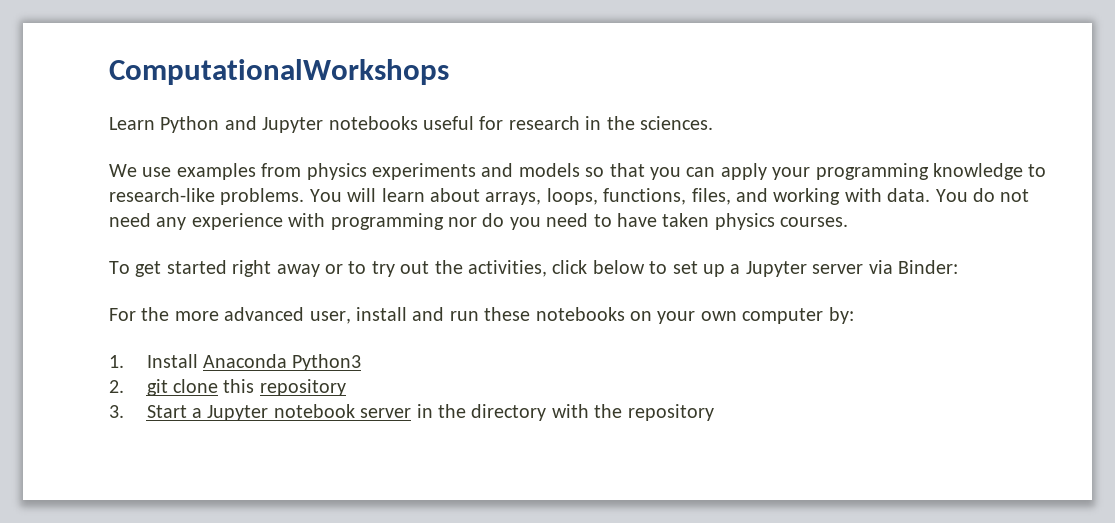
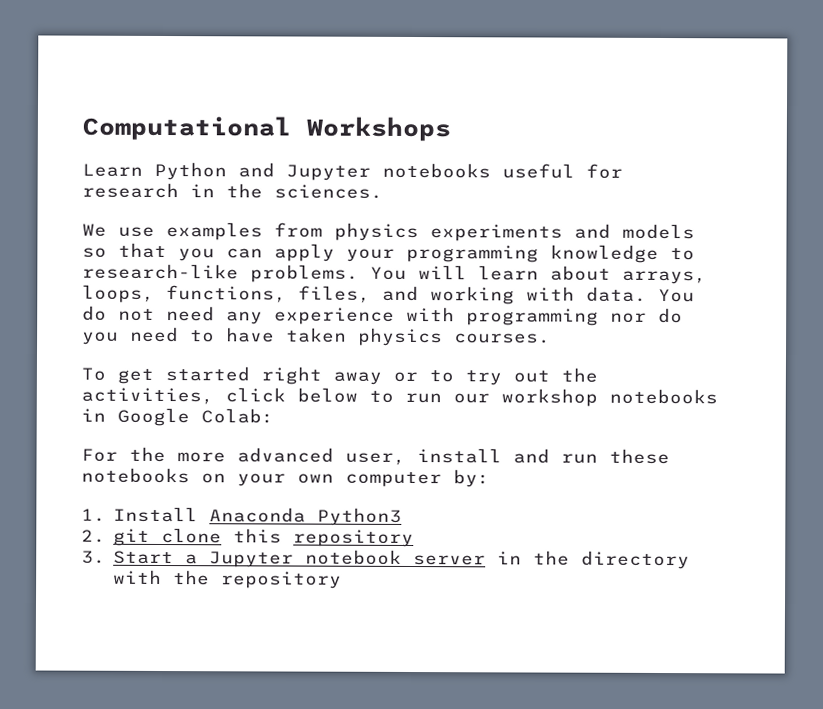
[109,59,449,85] ComputationalWorkshops -> [82,115,451,142] Computational Workshops
[672,260,958,277] set up a Jupyter server via Binder: -> [405,388,718,407] [81,407,274,427] run our workshop notebooks in Google Colab:

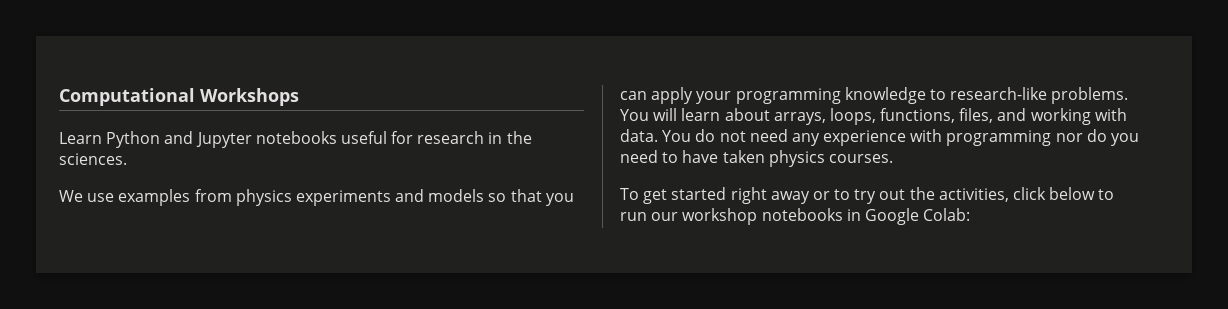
[81,446,670,465] [81,467,490,488] [81,506,403,526] [81,527,415,548] [81,549,691,570] [113,569,343,589] // For the more advanced user, install and run these notebooks on your own computer by: // 1. Install Anaconda Python3 // 2. git clone this repository // 3. Start a Jupyter notebook server in the directory with the repository -> (971, 214) none

